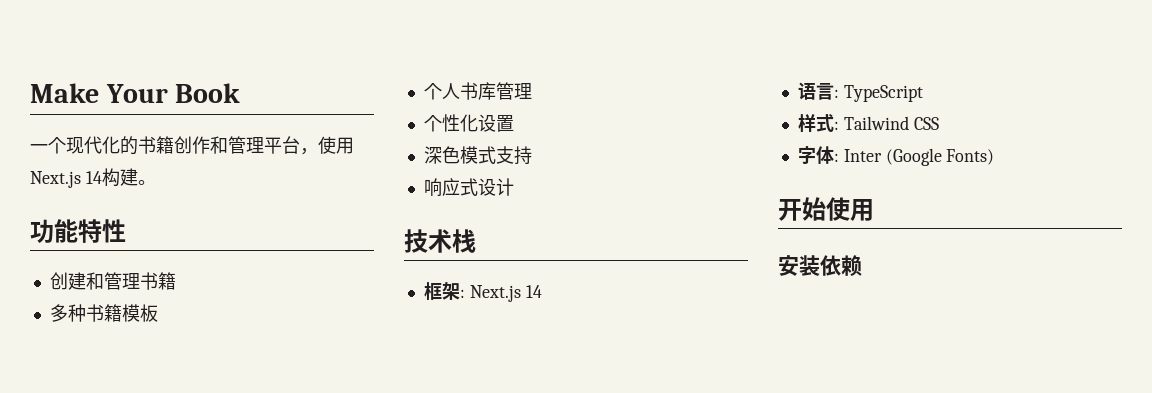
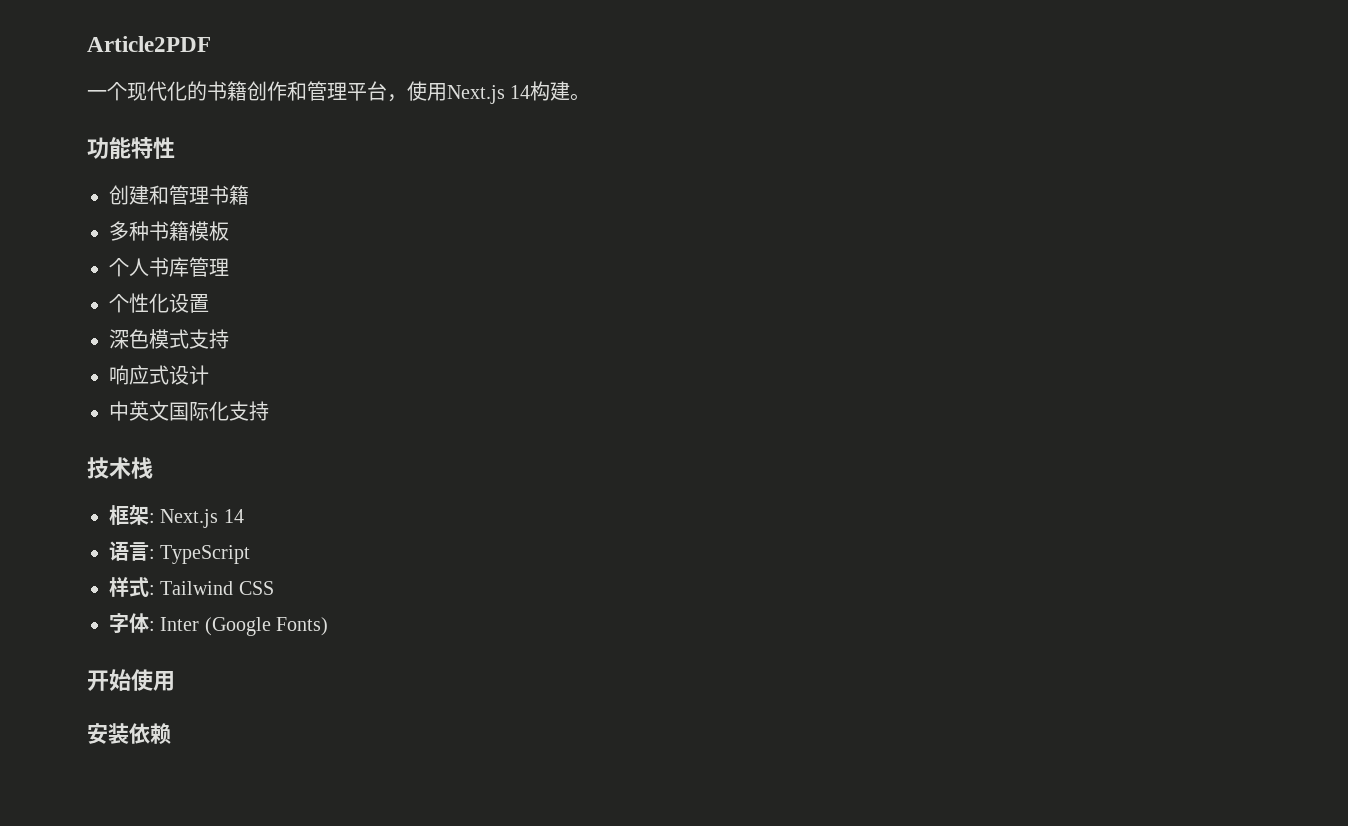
[30,83,241,103] Make Your Book -> [87,36,211,52] Article2PDF
(514, 187) none -> [109,401,269,421] // 中英文国际化支持

